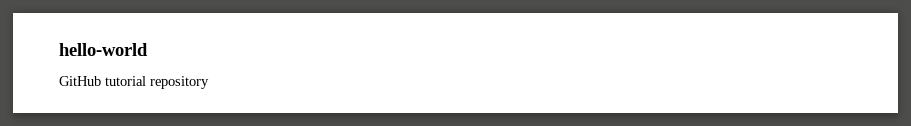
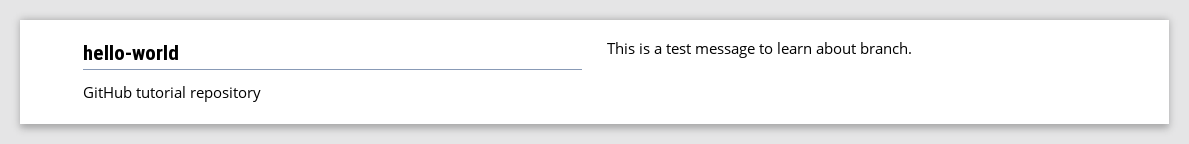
(209, 82) none -> [607,42,913,58] // This is a test message to learn about branch.

